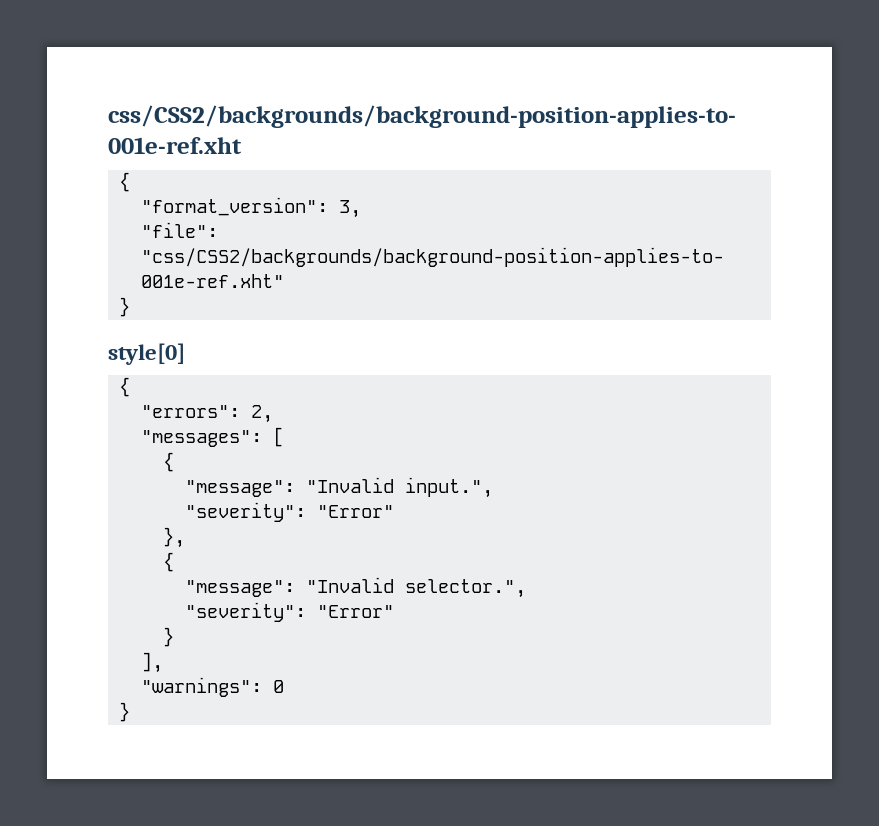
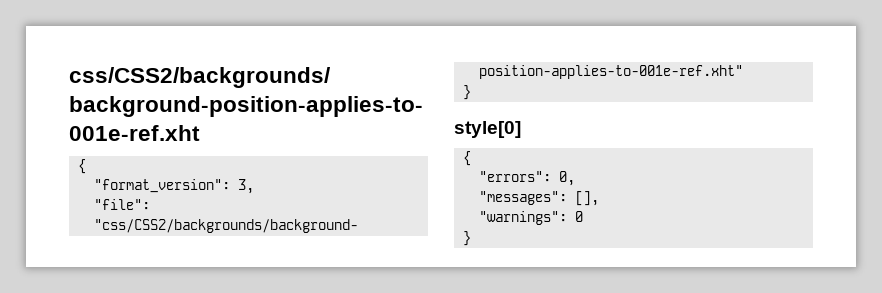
[251,405,274,423] 2, -> [558,171,575,186] 0,
[273,427,285,447] [163,452,175,472] [185,477,494,498] [185,502,395,522] [163,527,186,548] [163,552,175,572] [185,577,527,598] [185,602,395,622] [163,627,175,647] [141,652,164,673] [ // { // "message": "Invalid input.", // "severity": "Error" // }, // { // "message": "Invalid selector.", // "severity": "Error" // } // ], -> [574,191,599,206] [],

